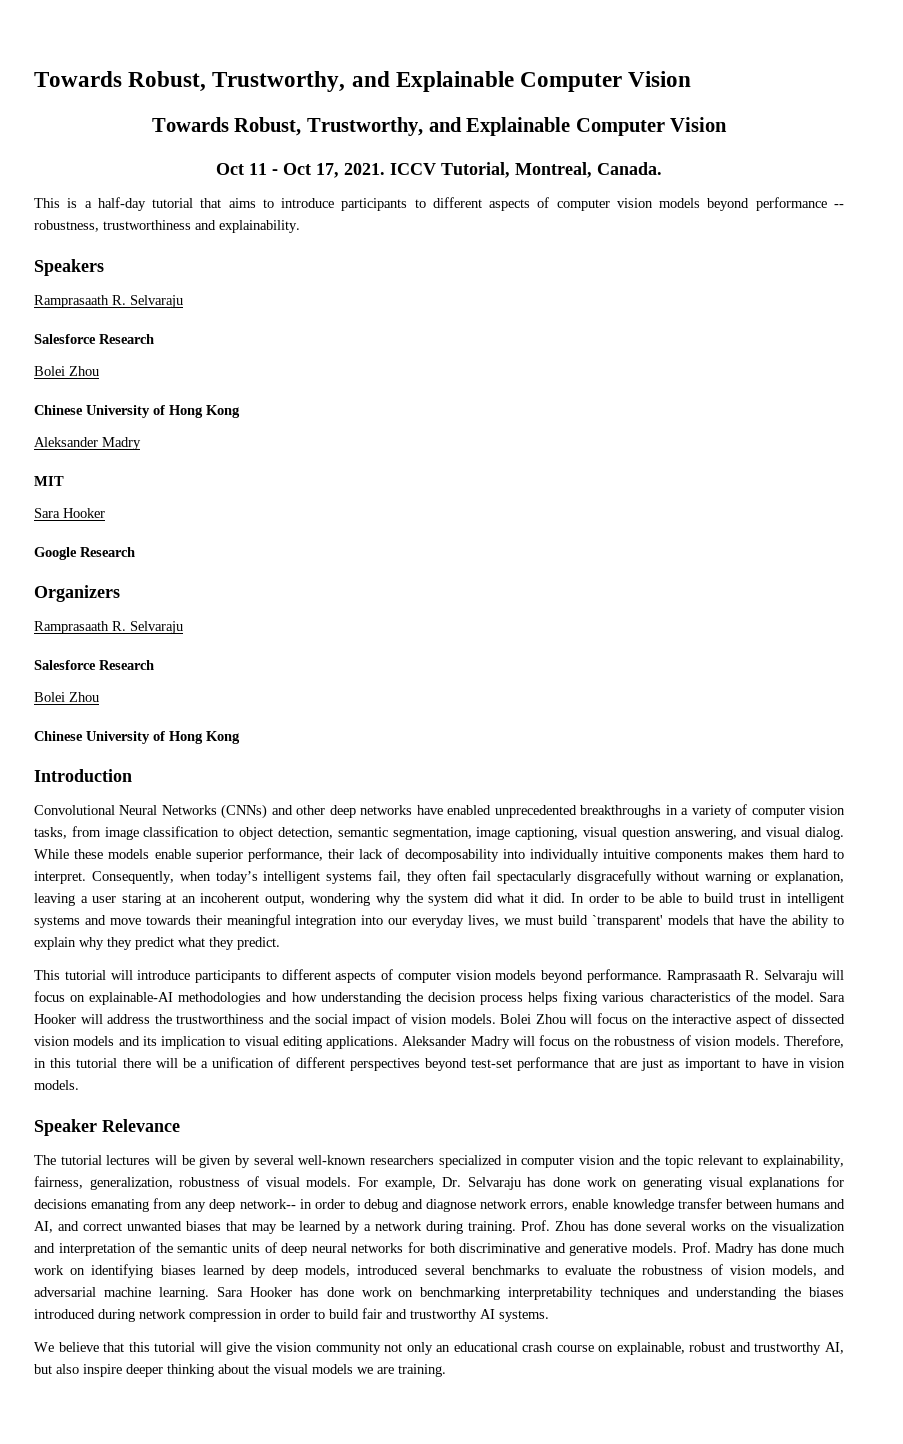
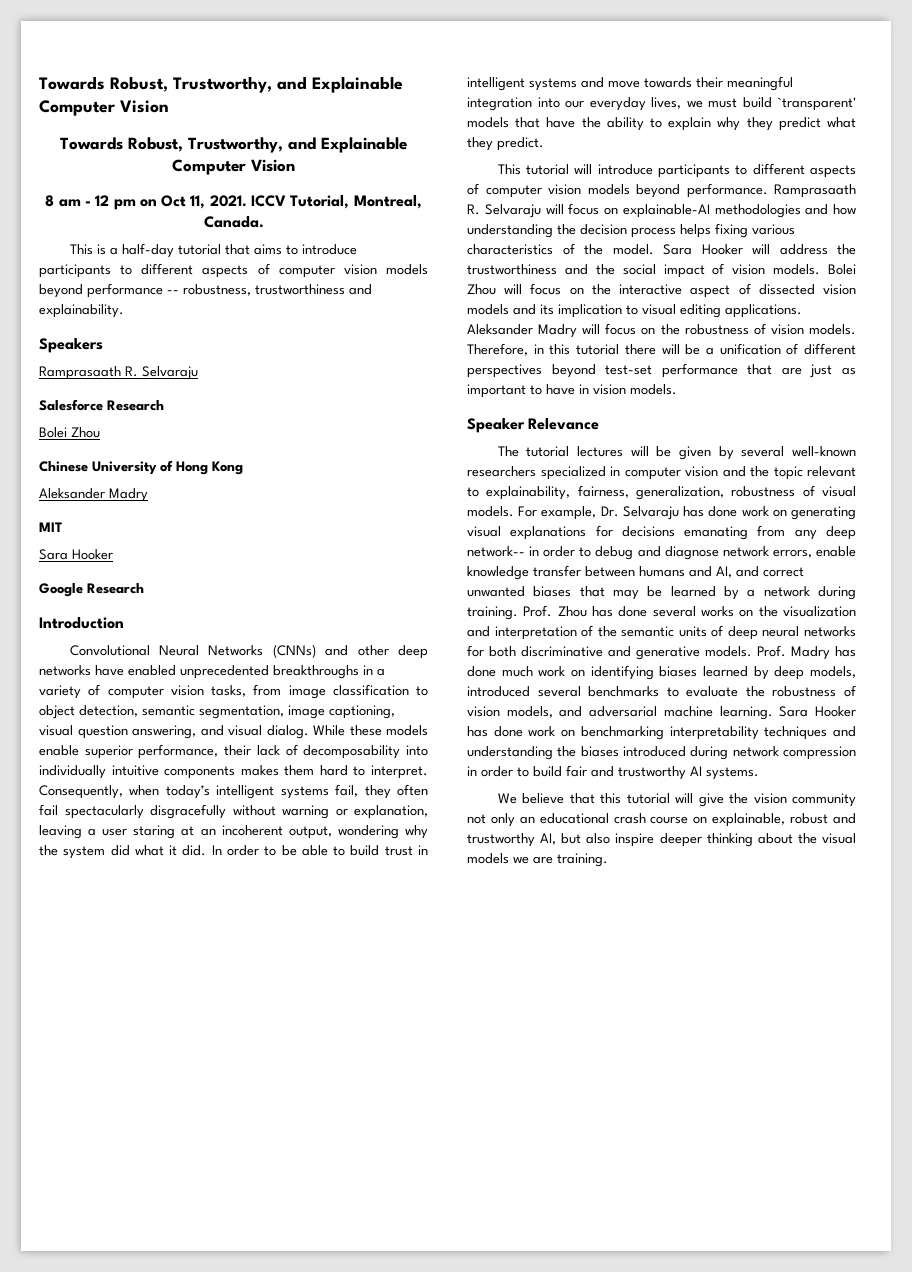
[216,163,339,178] Oct 11 - Oct 17, -> [45,195,206,210] 8 am - 12 pm on Oct 11,
[34,585,120,602] [34,621,183,634] [34,660,154,670] [34,692,99,702] [34,731,240,744] // Organizers // Ramprasaath R. Selvaraju // Salesforce Research // Bolei Zhou // Chinese University of Hong Kong -> (144, 588) none

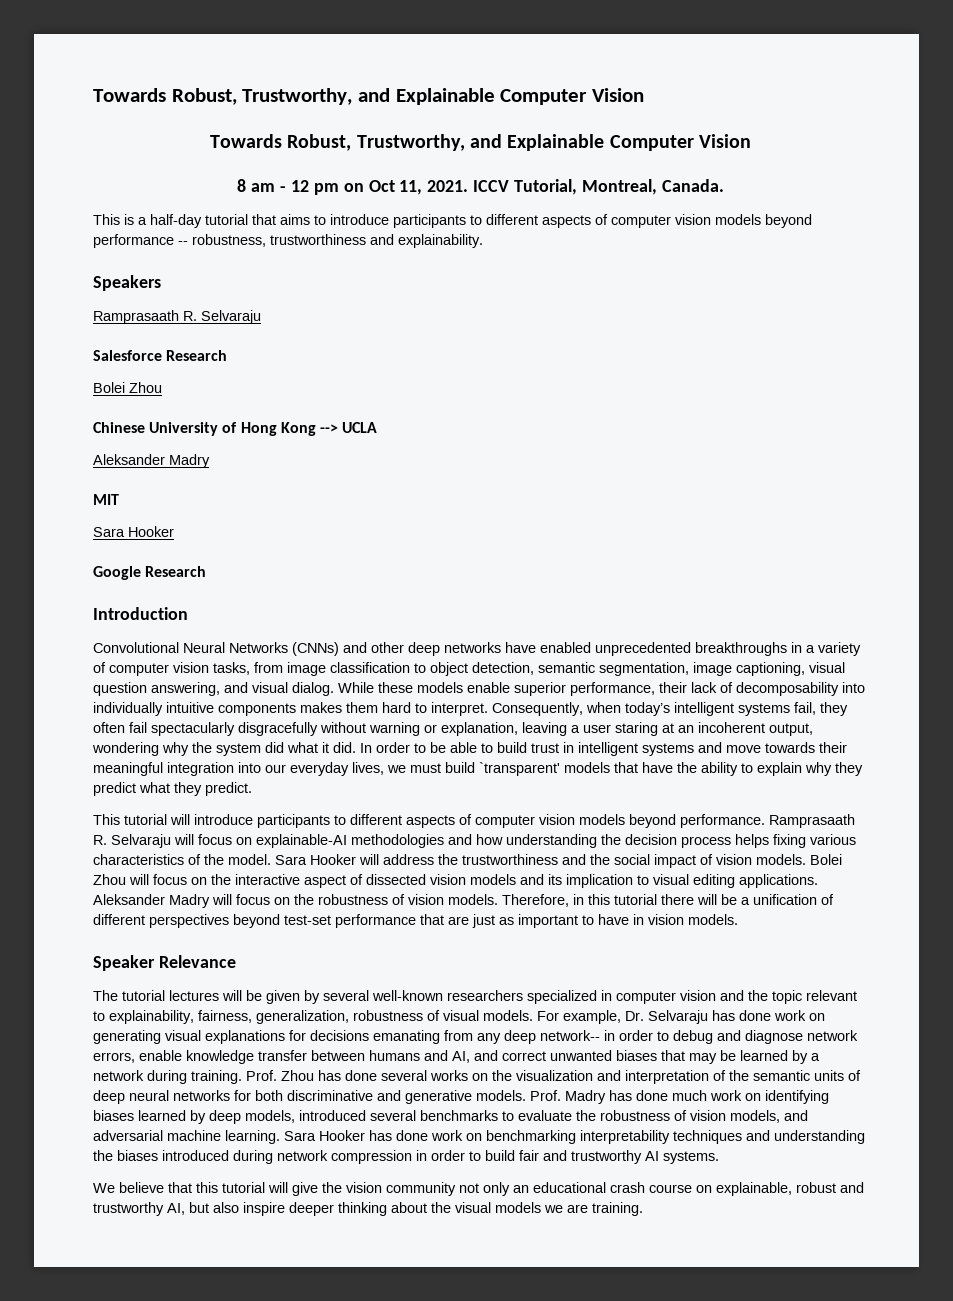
(243, 468) none -> [319,422,378,433] --> UCLA

